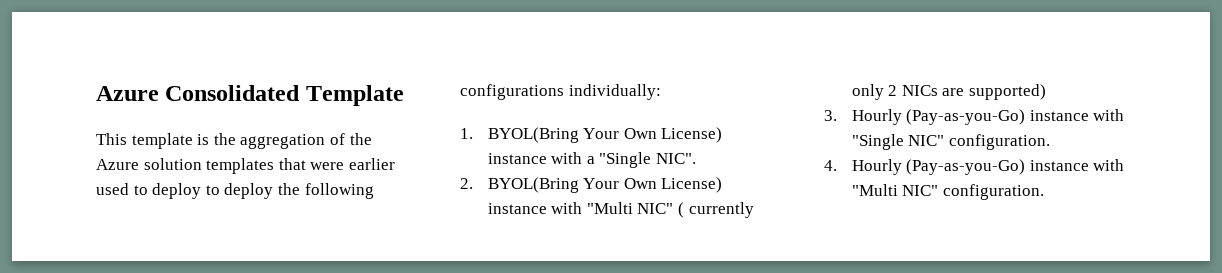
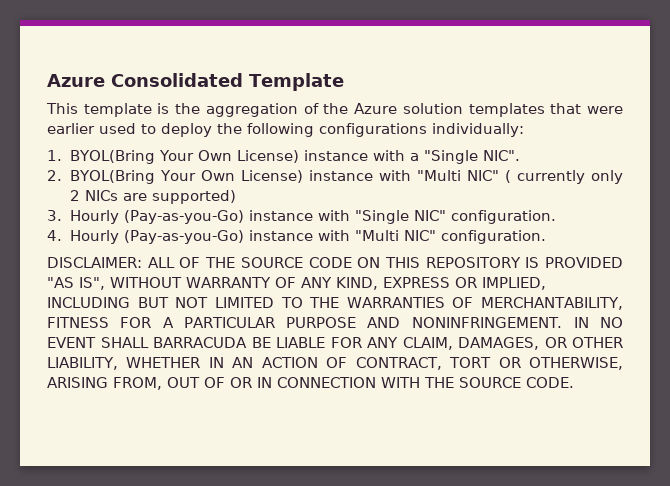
[205,183,274,199] to deploy -> (212, 130) none
(1044, 192) none -> [47,257,624,268] [47,277,546,290] [47,297,624,310] [47,317,623,328] [47,337,623,350] [47,357,623,370] [47,377,574,390] // DISCLAIMER: ALL OF THE SOURCE CODE ON THIS REPOSITORY IS PROVIDED "AS IS", WITHOUT WARRANTY OF ANY KIND, EXPRESS OR IMPLIED, INCLUDING BUT NOT LIMITED TO THE WARRANTIES OF MERCHANTABILITY, FITNESS FOR A PARTICULAR PURPOSE AND NONINFRINGEMENT. IN NO EVENT SHALL BARRACUDA BE LIABLE FOR ANY CLAIM, DAMAGES, OR OTHER LIABILITY, WHETHER IN AN ACTION OF CONTRACT, TORT OR OTHERWISE, ARISING FROM, OUT OF OR IN CONNECTION WITH THE SOURCE CODE.

